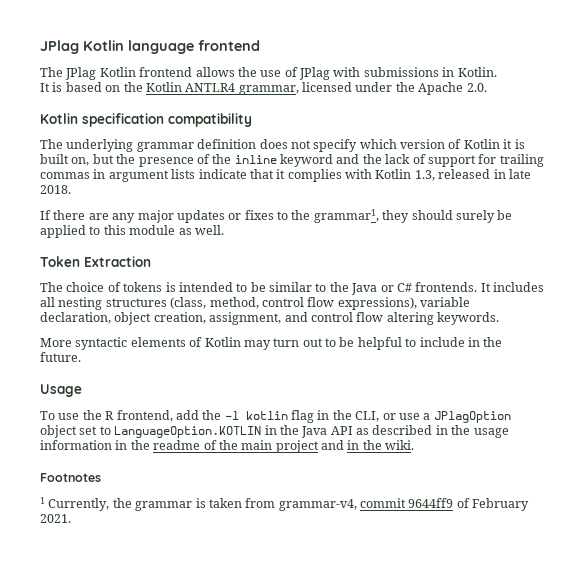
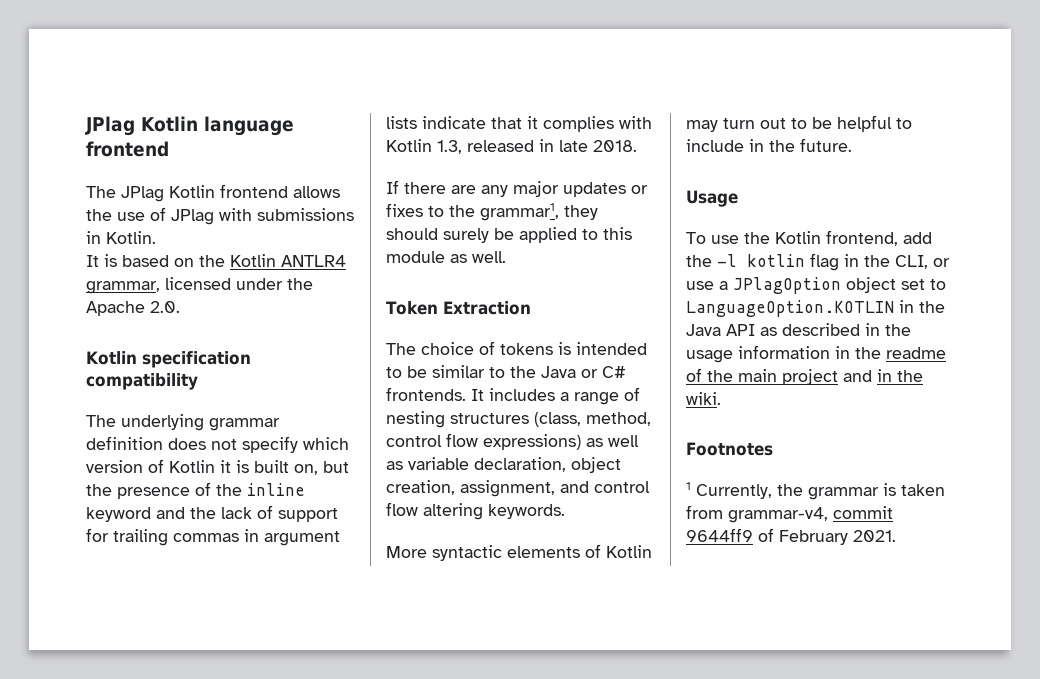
[40,297,55,307] all -> [560,387,640,405] a range of
[337,297,417,310] expressions), -> [483,434,639,450] [386,461,403,470] expressions) as well as
[105,411,115,420] R -> [775,231,821,244] Kotlin

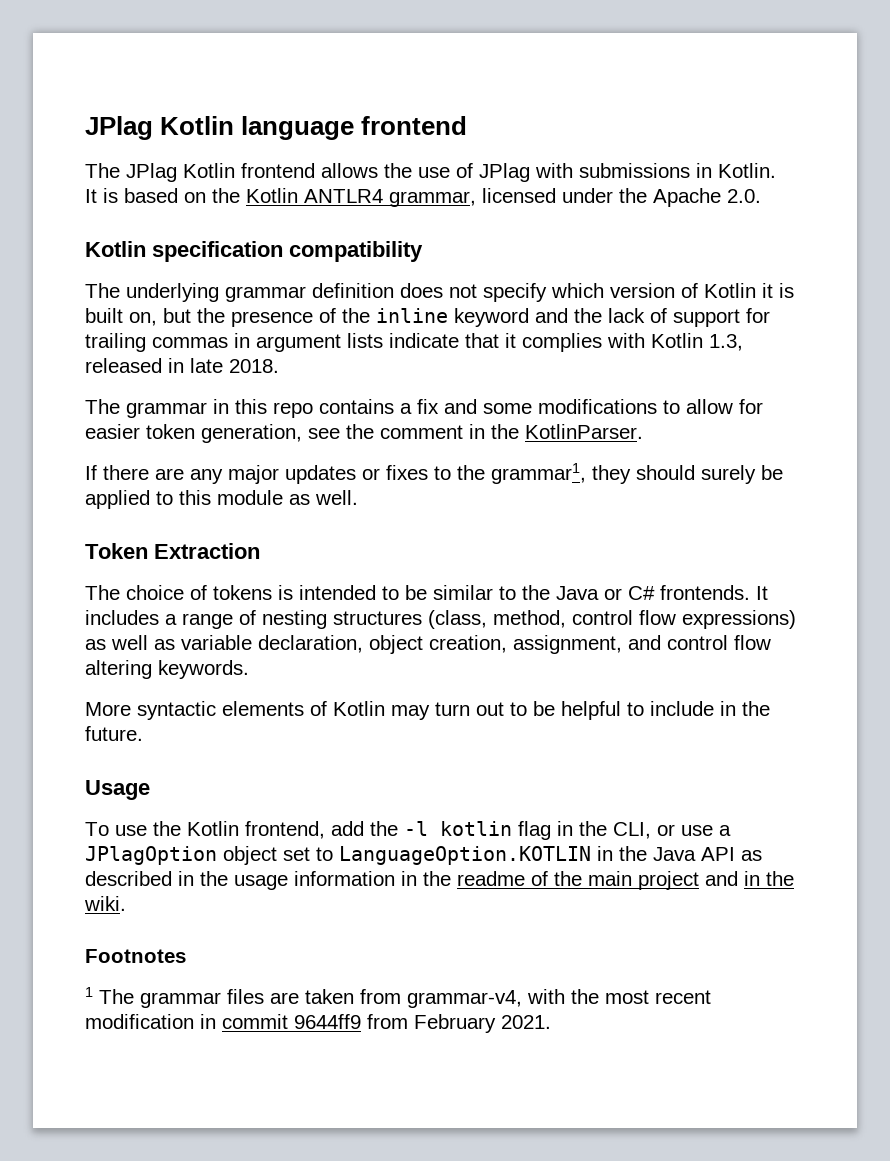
(637, 146) none -> [85,399,763,418] [85,424,643,443] // The grammar in this repo contains a fix and some modifications to allow for easier token generation, see the comment in the KotlinParser.
[696,483,945,500] [686,505,828,523] Currently, the grammar is taken from grammar-v4, -> [99,989,711,1008] [85,1014,216,1029] The grammar files are taken from grammar-v4, with the most recent modification in
[758,528,774,542] of -> [367,1014,408,1029] from

